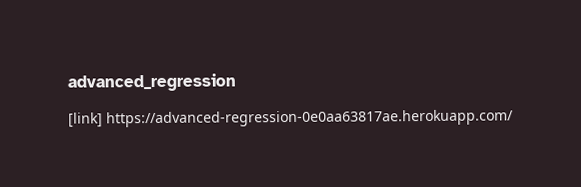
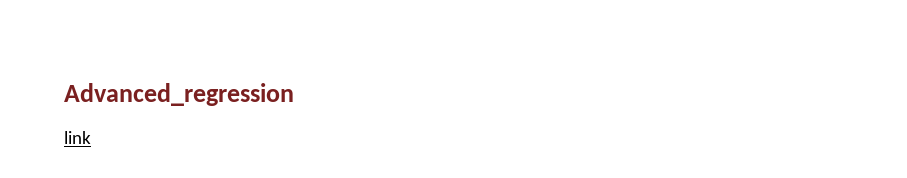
[67,73,236,92] [68,109,514,128] advanced_regression // [link] https://advanced-regression-0e0aa63817ae.herokuapp.com/ -> [64,83,294,106] [64,131,91,144] Advanced_regression // link

